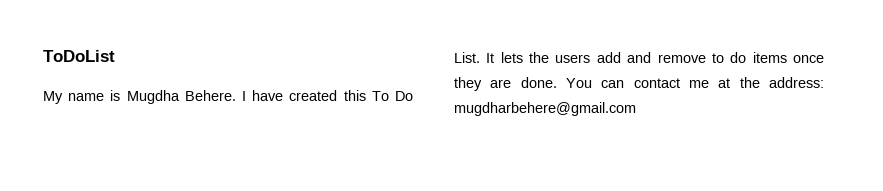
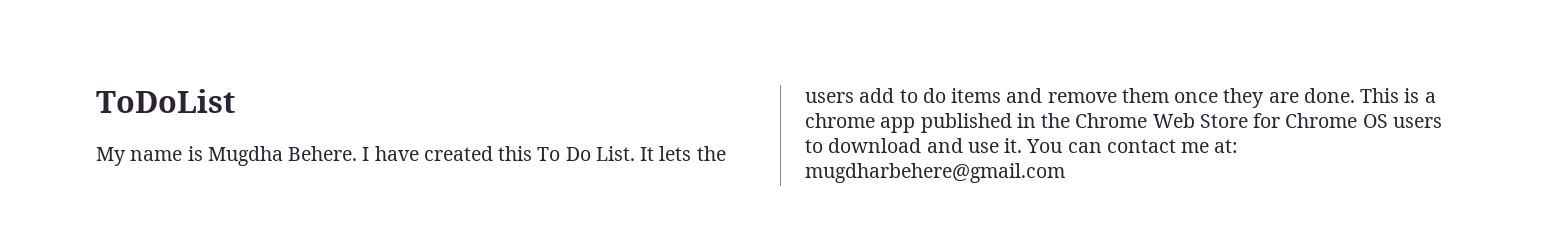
[627,52,706,63] and remove -> (895, 95) none
(787, 57) none -> [1006,88,1169,103] and remove them
(557, 82) none -> [1360,88,1436,103] [805,113,1442,133] [805,138,1023,153] This is a chrome app published in the Chrome Web Store for Chrome OS users to download and use it.
[718,77,824,88] at the address: -> [1214,139,1239,153] at:

